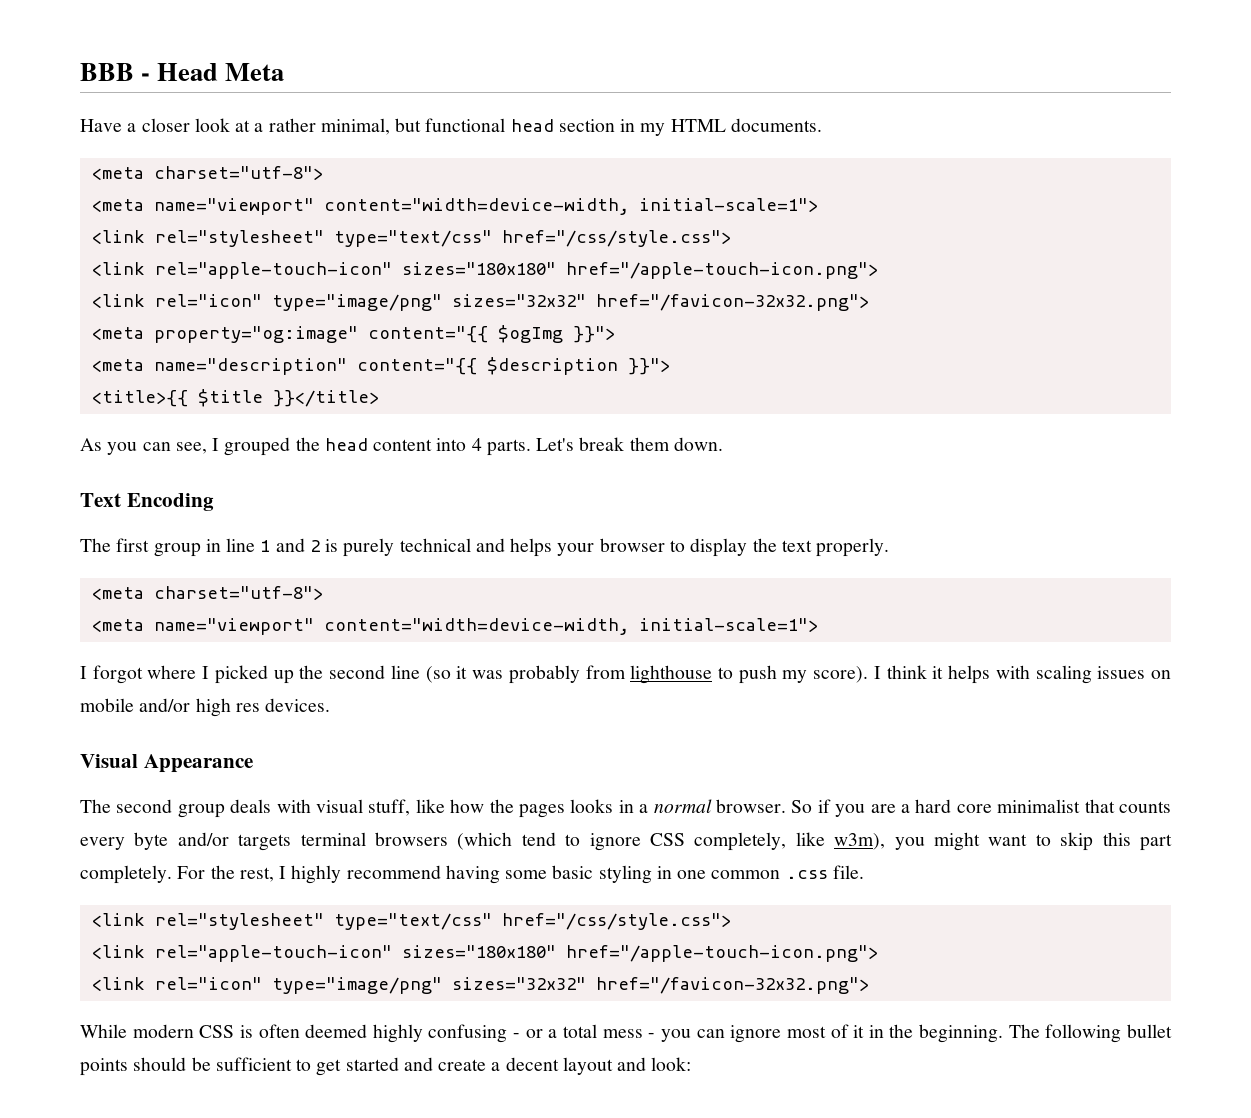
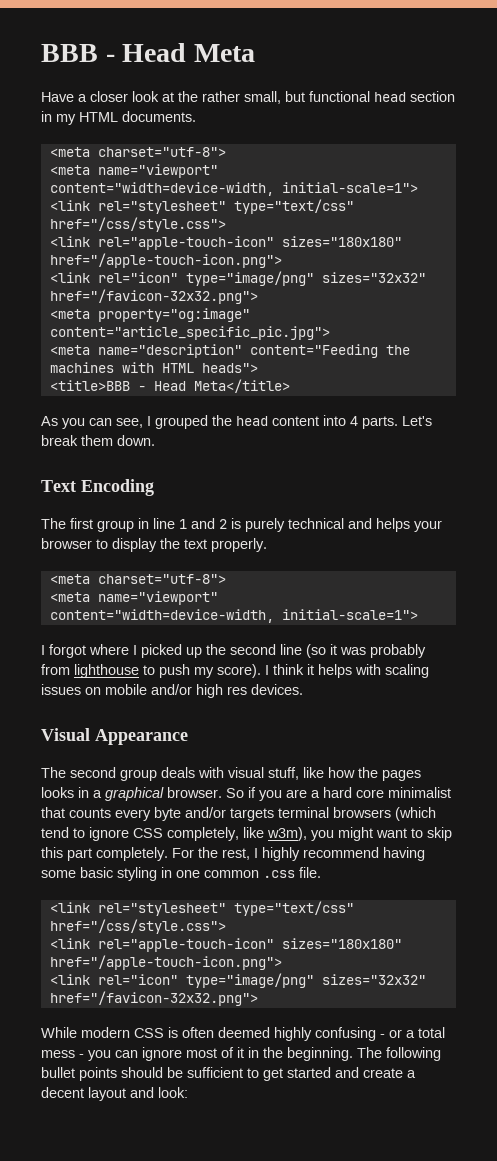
[254,118,390,135] a rather minimal, -> [178,91,281,104] the rather small,
[367,325,615,343] content="{{ $ogImg }}"> -> [49,326,330,340] content="article_specific_pic.jpg">
[356,357,670,375] [91,389,379,407] content="{{ $description }}"> // <title>{{ $title }}</title> -> [249,344,410,358] [49,362,258,373] [49,379,290,393] content="Feeding the machines with HTML heads"> // <title>BBB - Head Meta</title>
[653,799,712,813] normal -> [105,787,164,801] graphical

